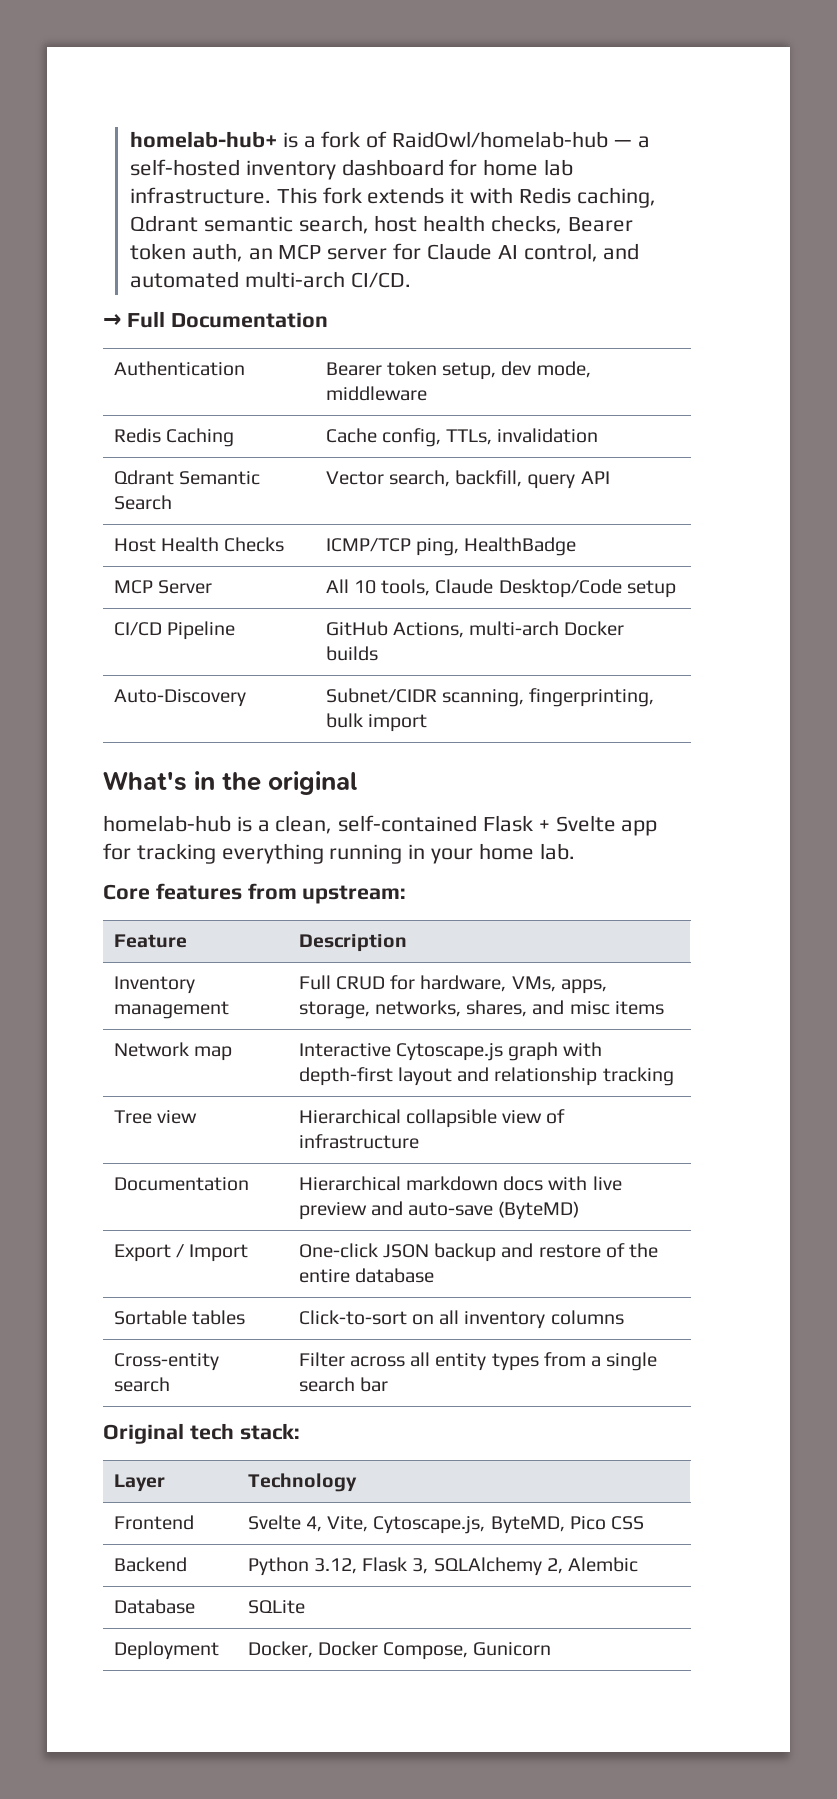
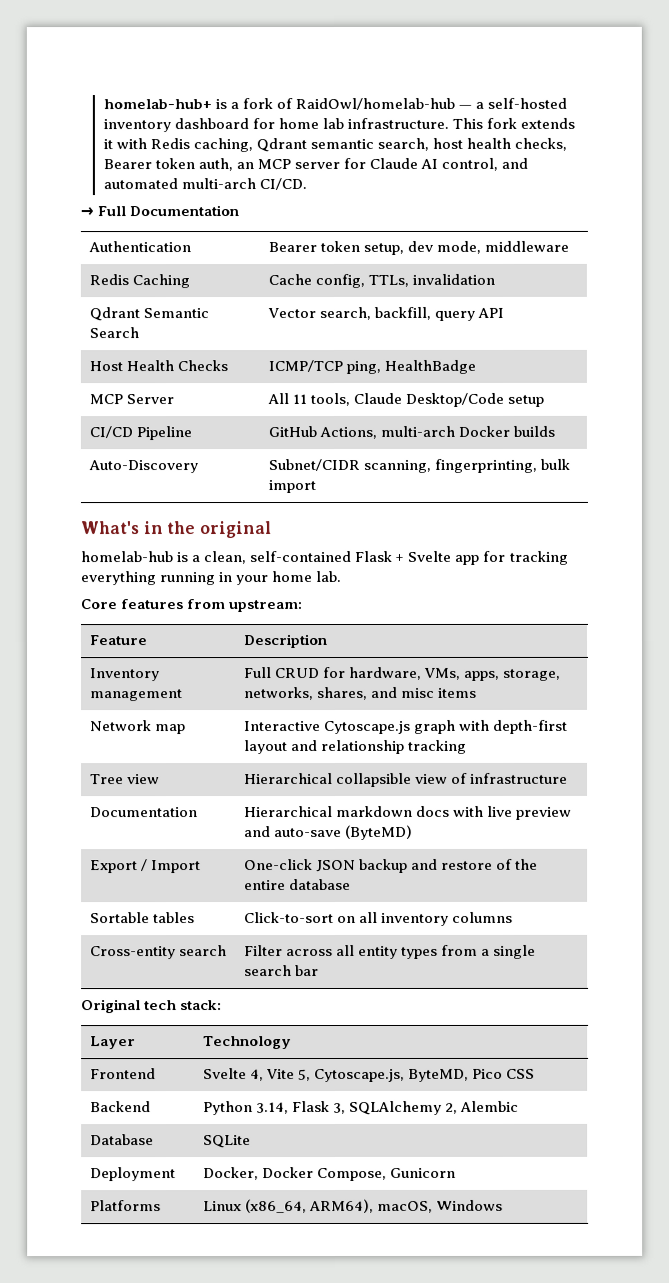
[353,580,376,594] 10 -> [291,394,307,405] 11
[327,1516,369,1532] Vite, -> [265,1069,311,1082] Vite 5,
[313,1558,357,1574] 3.12, -> [255,1102,289,1115] 3.14,
(552, 1649) none -> [89,1200,161,1212] [202,1198,503,1214] // Platforms | Linux (x86_64, ARM64), macOS, Windows

